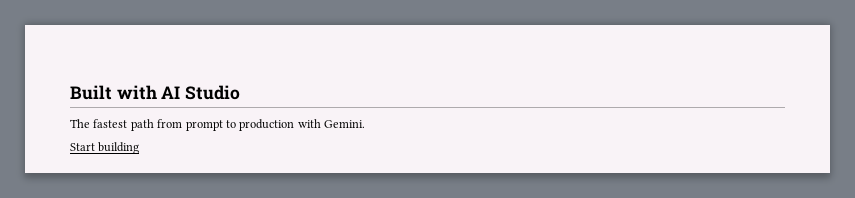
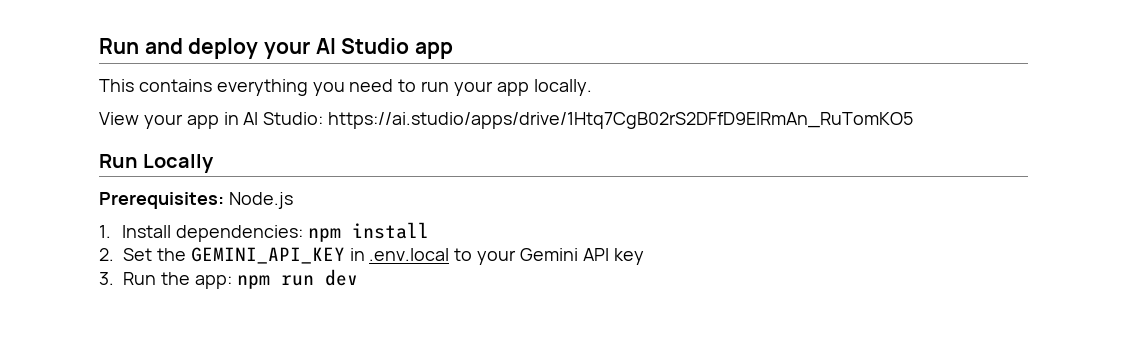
[70,85,241,100] [70,119,365,131] [70,142,140,154] Built with AI Studio // The fastest path from prompt to production with Gemini. // Start building -> [99,38,454,59] [99,79,592,96] [99,112,914,129] [99,154,215,173] [99,192,293,209] [99,222,429,242] [99,247,644,265] [99,269,358,289] Run and deploy your AI Studio app // This contains everything you need to run your app locally. // View your app in AI Studio: https://ai.studio/apps/drive/1Htq7CgB02rS2DFfD9ElRmAn_RuTomKO5 // Run Locally // Prerequisites: Node.js // 1. Install dependencies: npm install // 2. Set the GEMINI_API_KEY in .env.local to your Gemini API key // 3. Run the app: npm run dev

